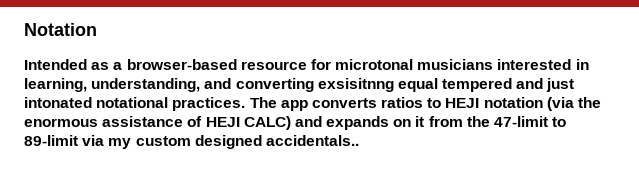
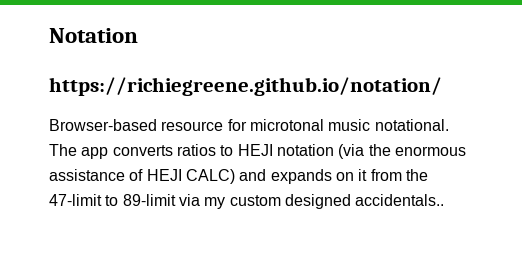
[24,59,589,70] [24,78,575,92] [24,97,246,111] Intended as a browser-based resource for microtonal musicians interested in learning, understanding, and converting exsisitnng equal tempered and just intonated notational practices. -> [49,77,442,96] [49,119,449,131] https://richiegreene.github.io/notation/ // Browser-based resource for microtonal music notational.

